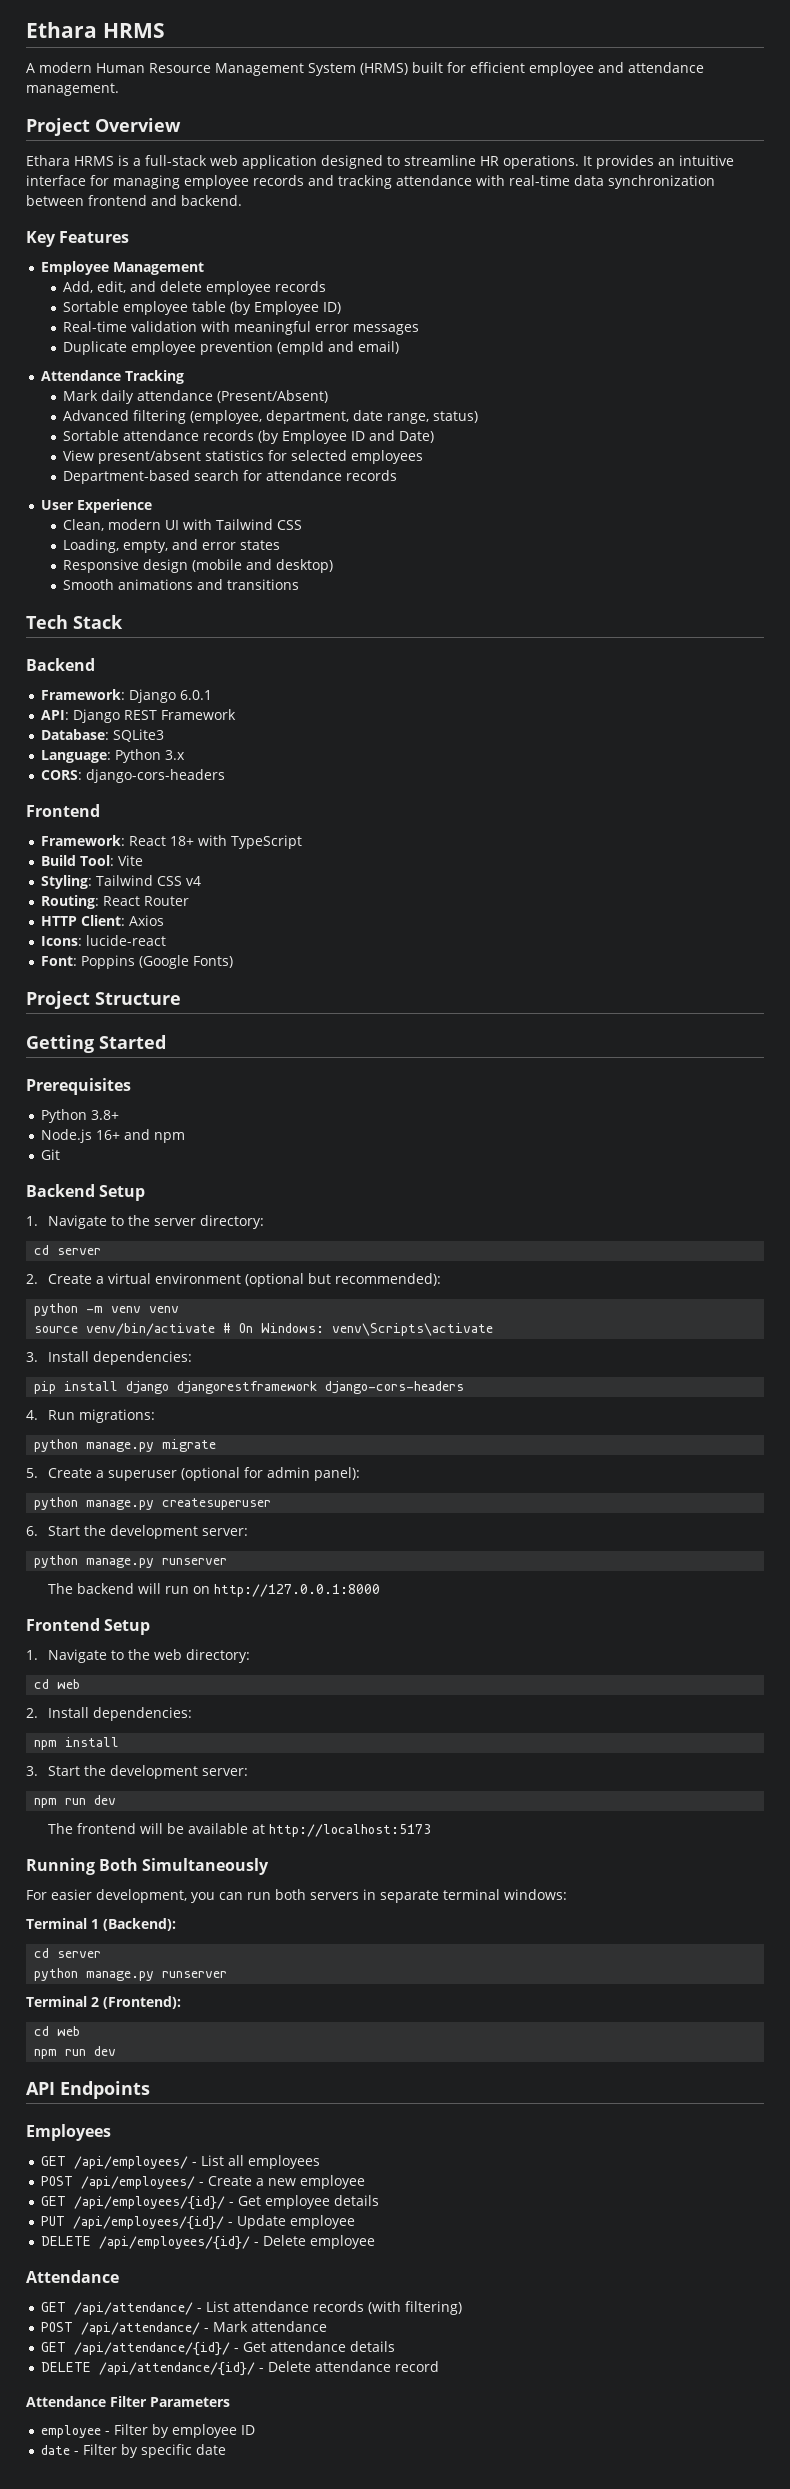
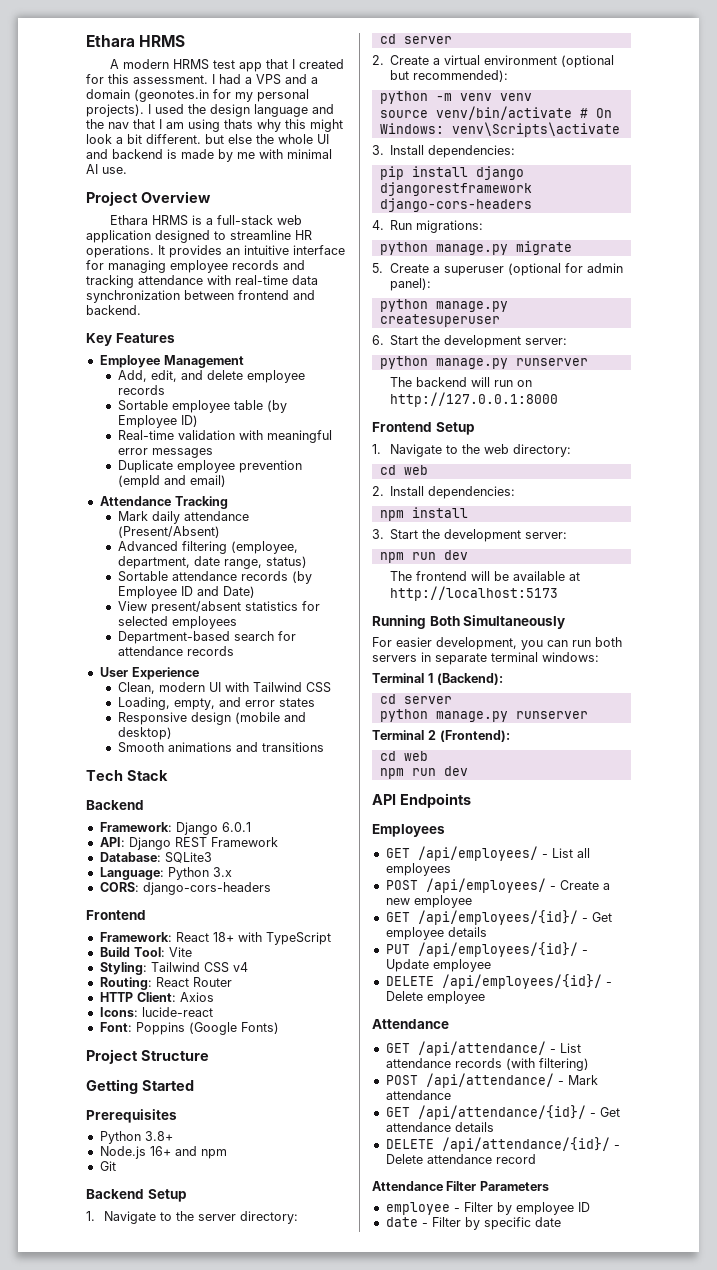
[96,62,704,76] [26,83,119,96] Human Resource Management System (HRMS) built for efficient employee and attendance management. -> [172,59,344,72] [86,74,318,85] [86,89,309,102] [86,104,334,117] [86,119,343,132] [86,134,329,144] [86,149,332,162] [86,164,127,174] HRMS test app that I created for this assessment. I had a VPS and a domain (geonotes.in for my personal projects). I used the design language and the nav that I am using thats why this might look a bit different. but else the whole UI and backend is made by me with minimal AI use.

